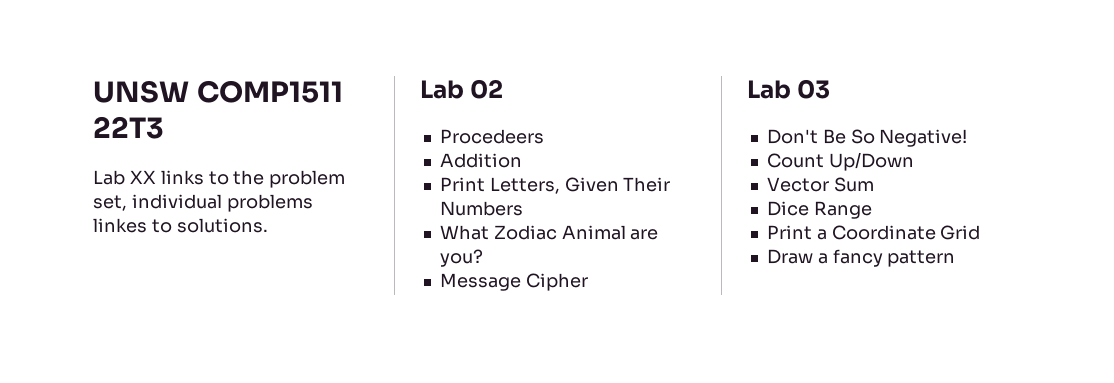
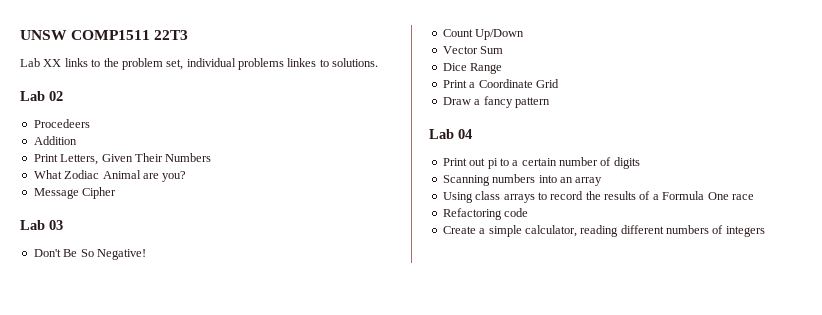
(956, 258) none -> [429,129,472,139] [442,157,640,169] [442,174,603,186] [442,191,754,203] [442,208,529,220] [442,225,765,237] // Lab 04 // Print out pi to a certain number of digits // Scanning numbers into an array // Using class arrays to record the results of a Formula One race // Refactoring code // Create a simple calculator, reading different numbers of integers

